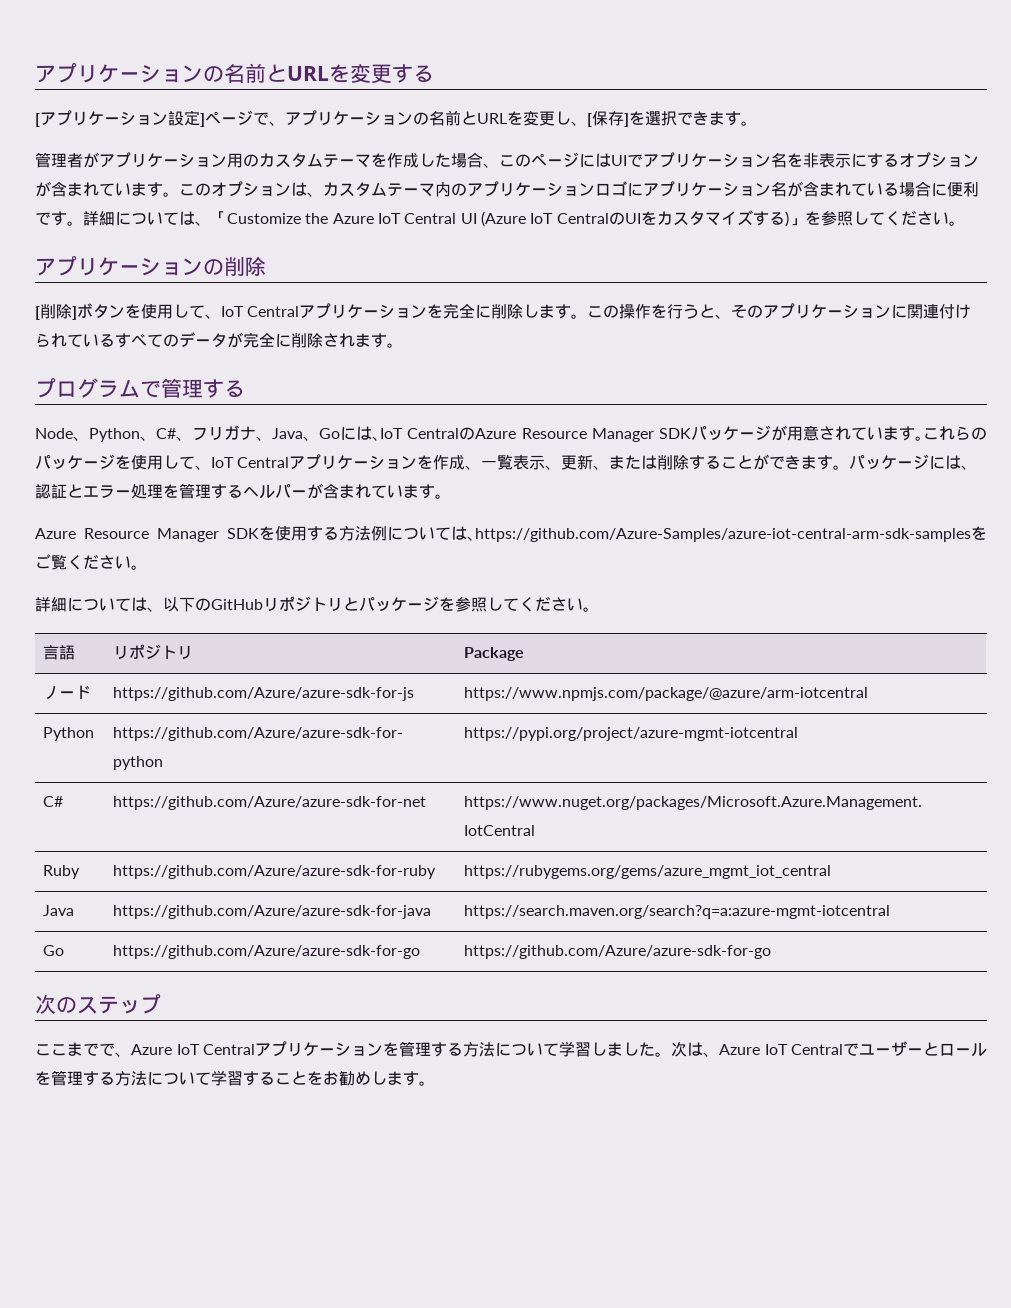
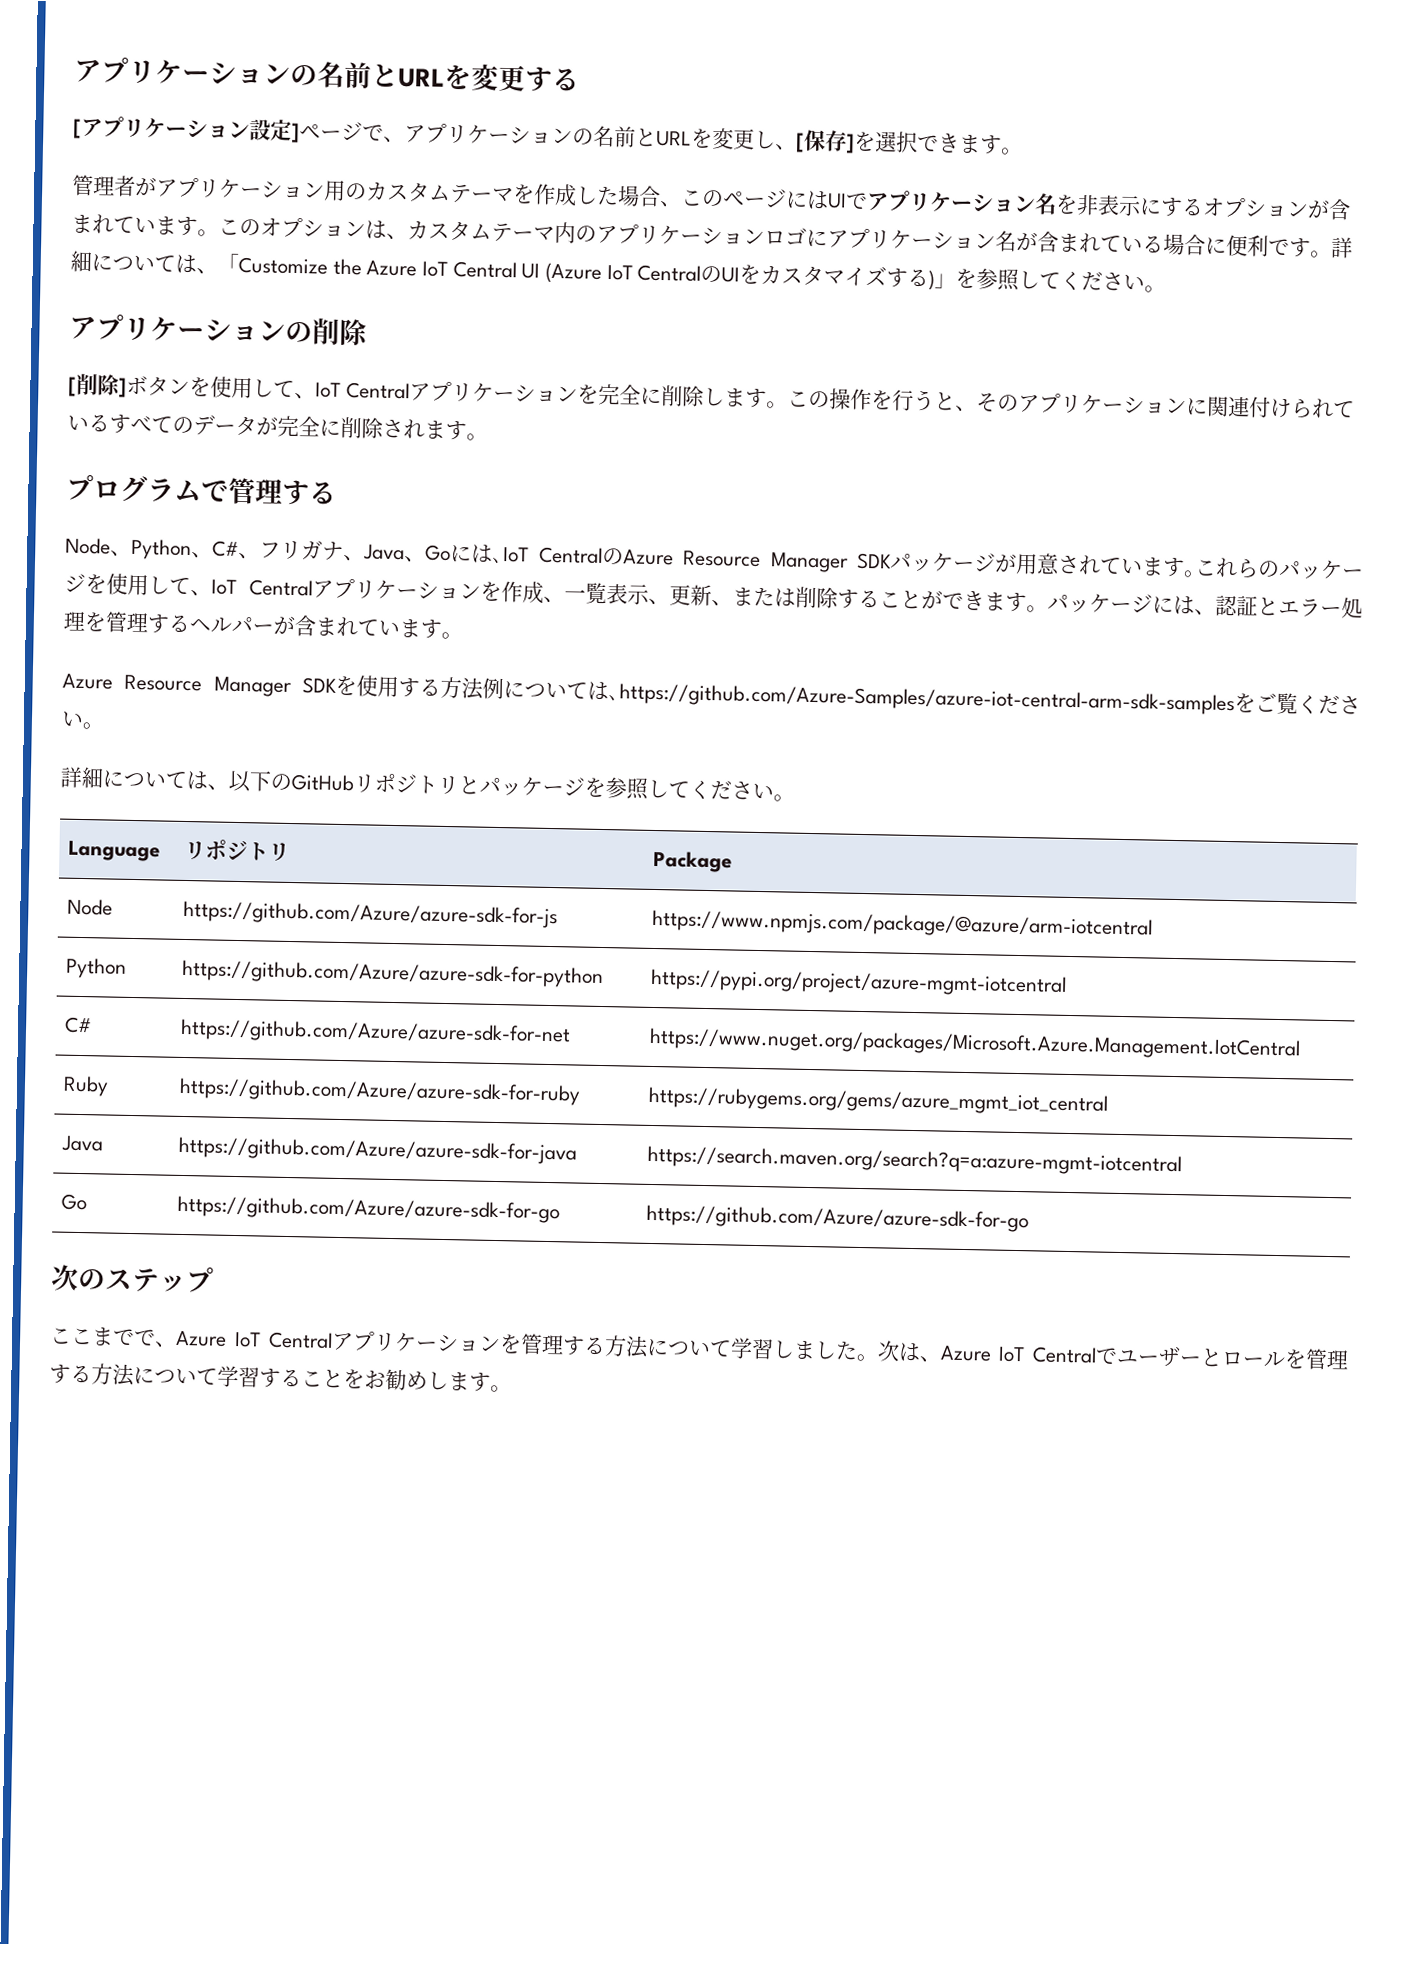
[43,645,76,660] 言語 -> [67,840,160,862] Language
[43,685,92,700] ノード -> [66,898,113,916] Node

